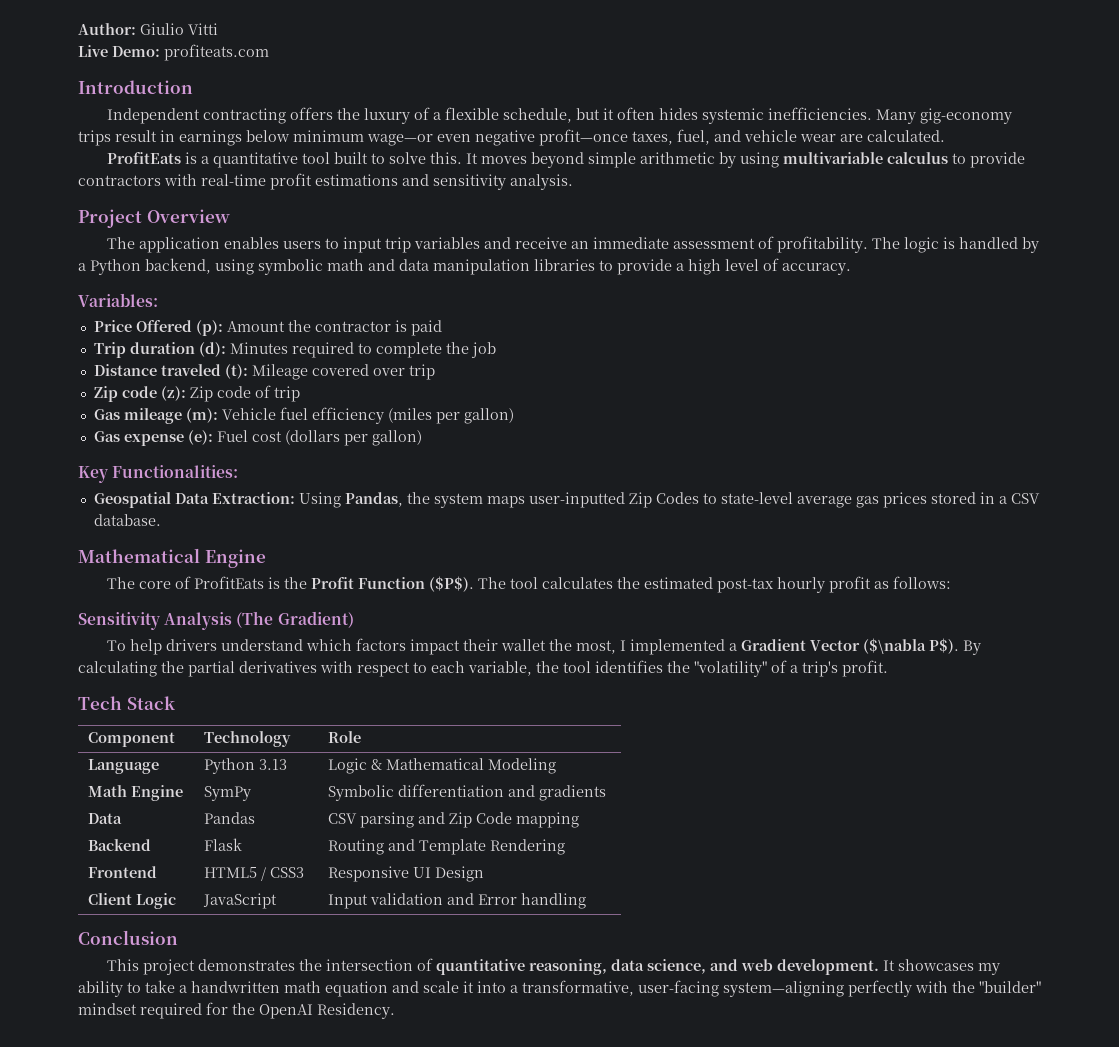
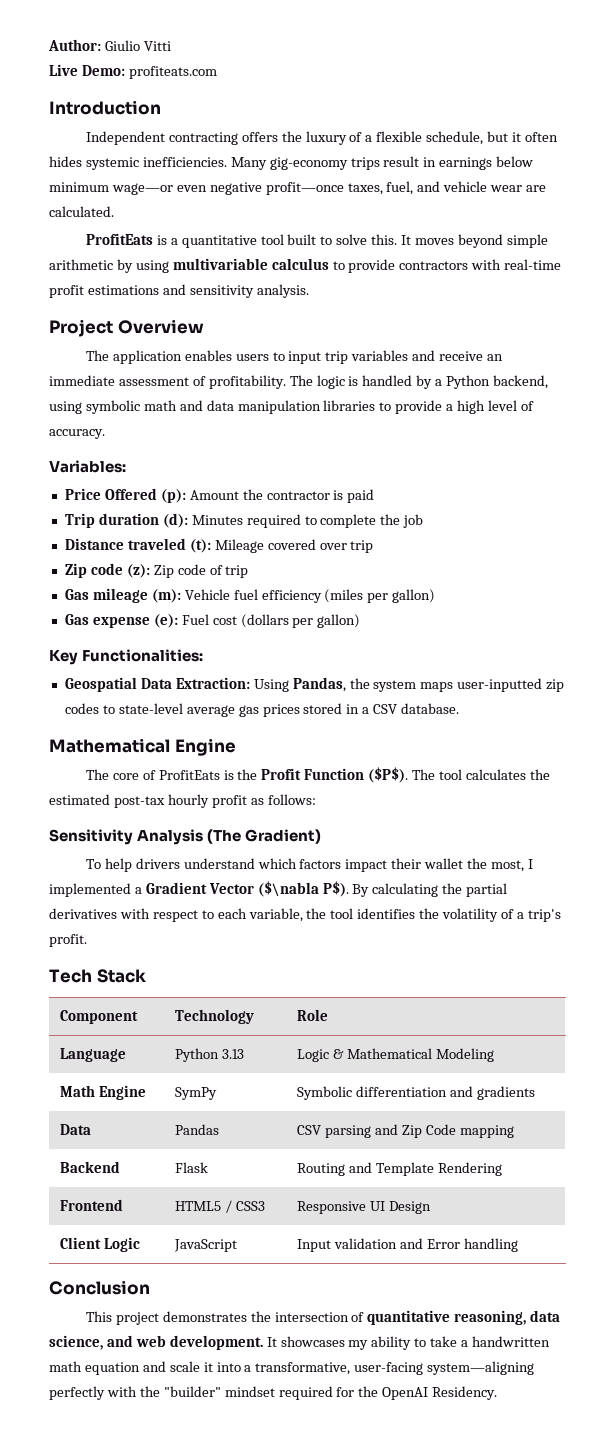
[628,492,699,508] Zip Codes -> [546,679,565,692] [64,703,99,714] zip codes
[694,661,767,677] "volatility" -> [442,908,499,922] volatility

